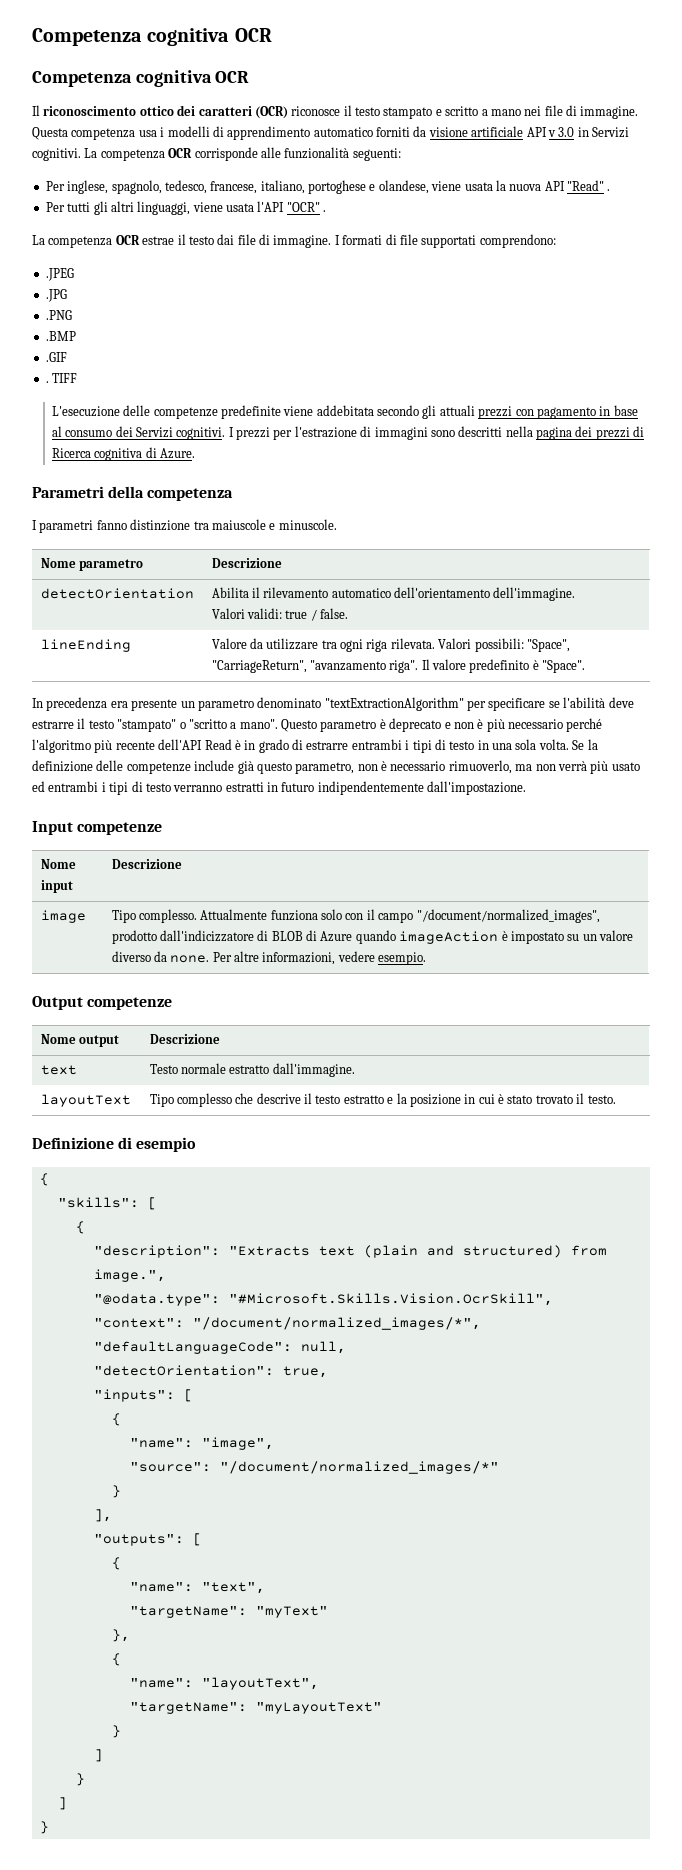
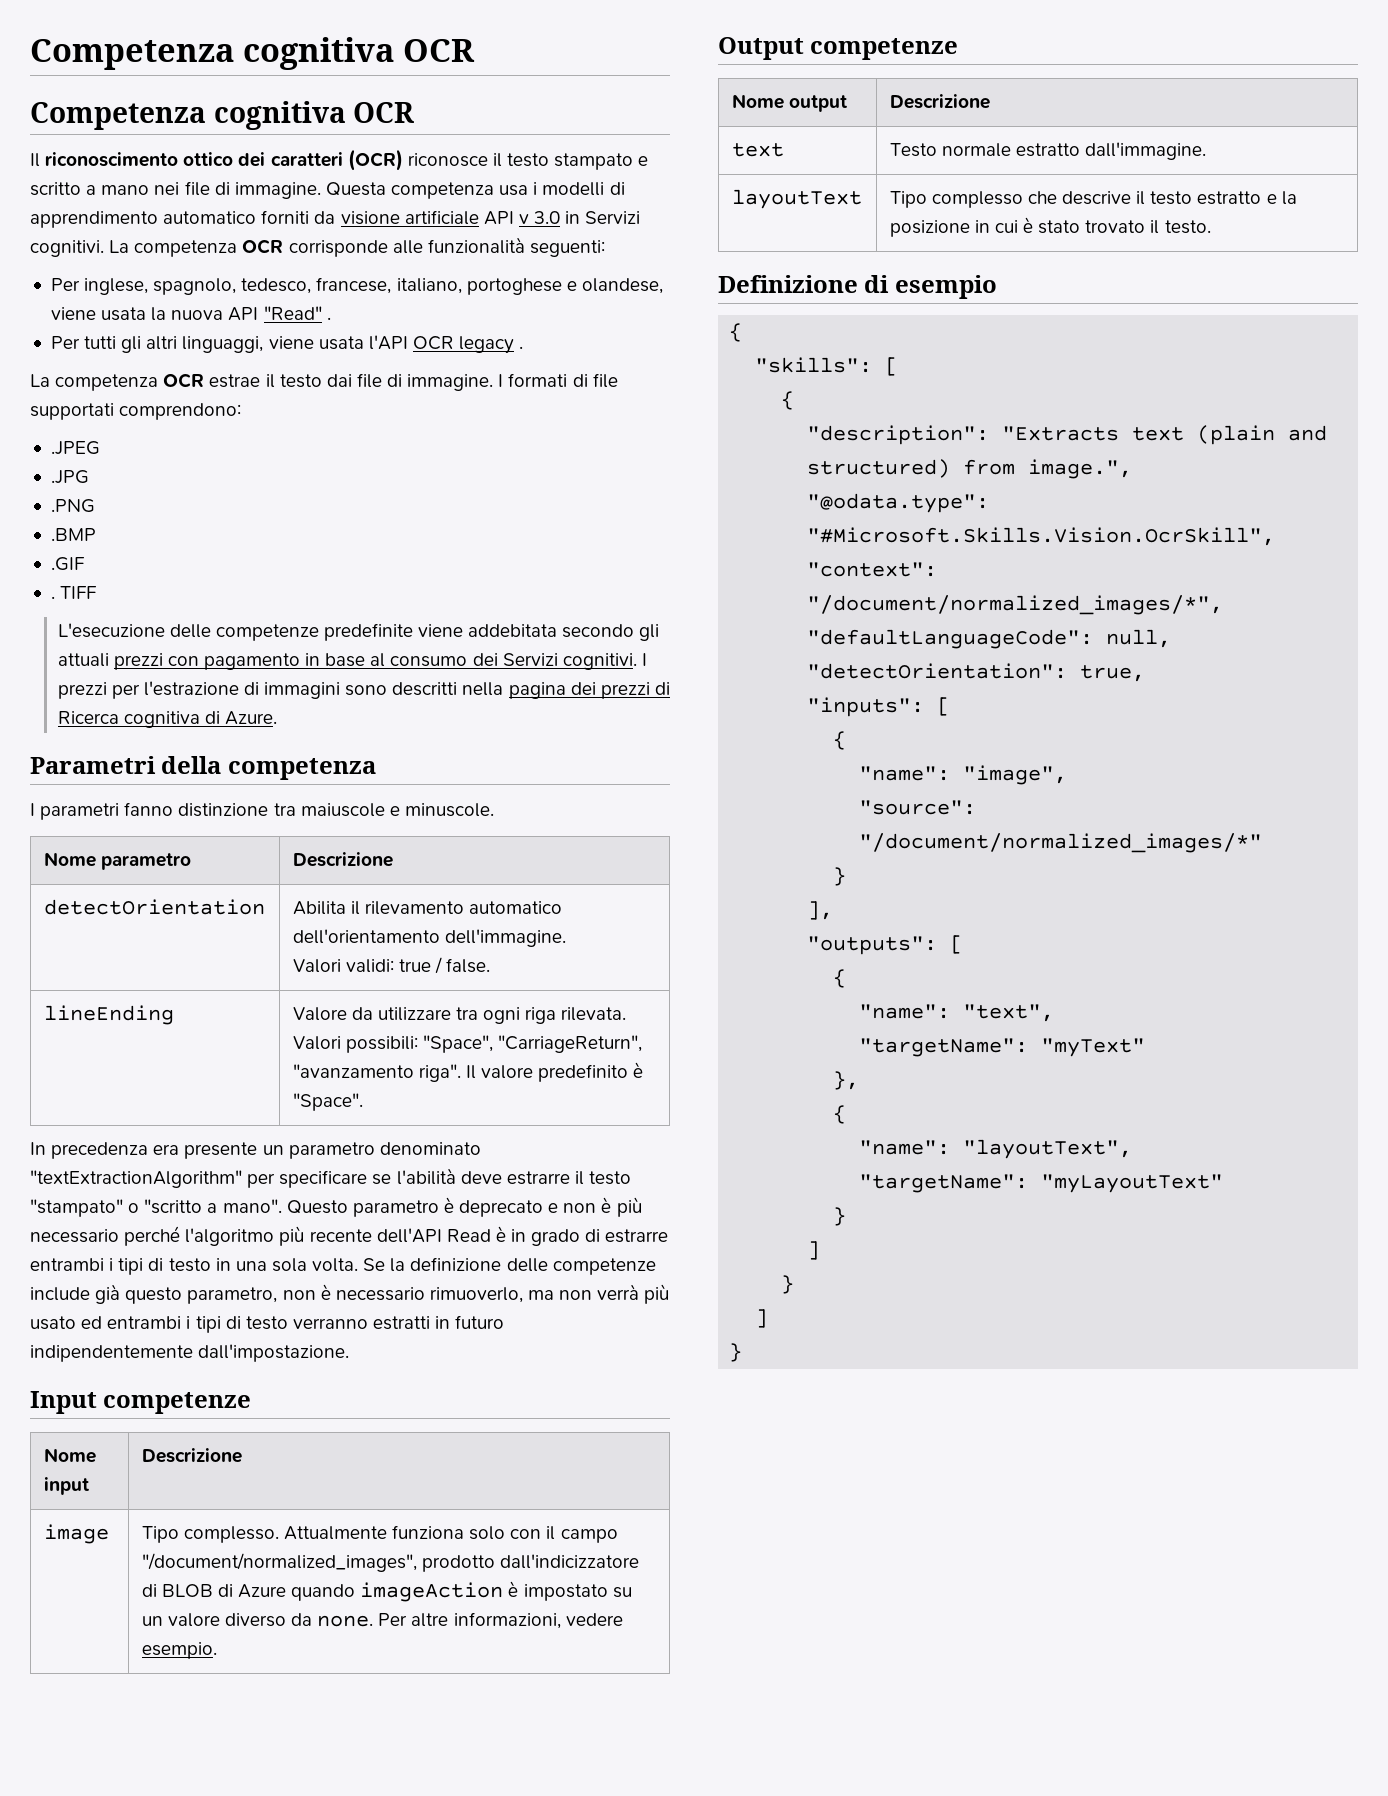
[286,202,320,212] "OCR" -> [412,336,515,354] OCR legacy

